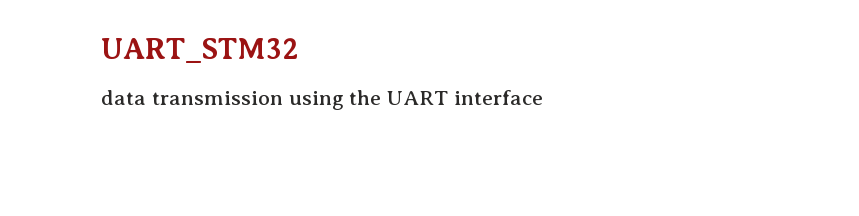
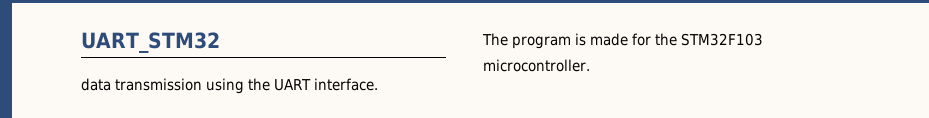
[454,90,544,105] interface -> [314,78,379,91] [482,33,764,49] [483,59,590,72] interface. // The program is made for the STM32F103 microcontroller.

